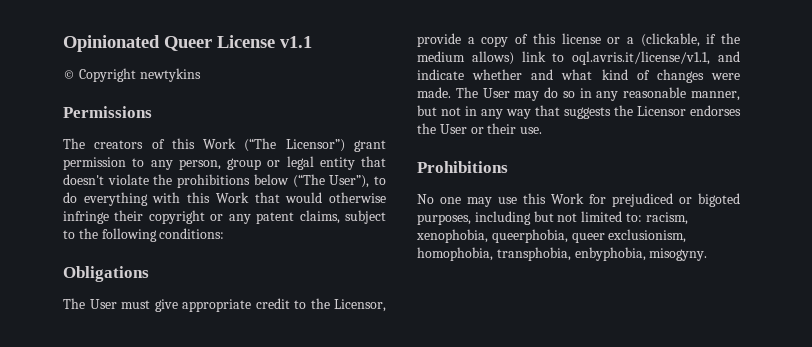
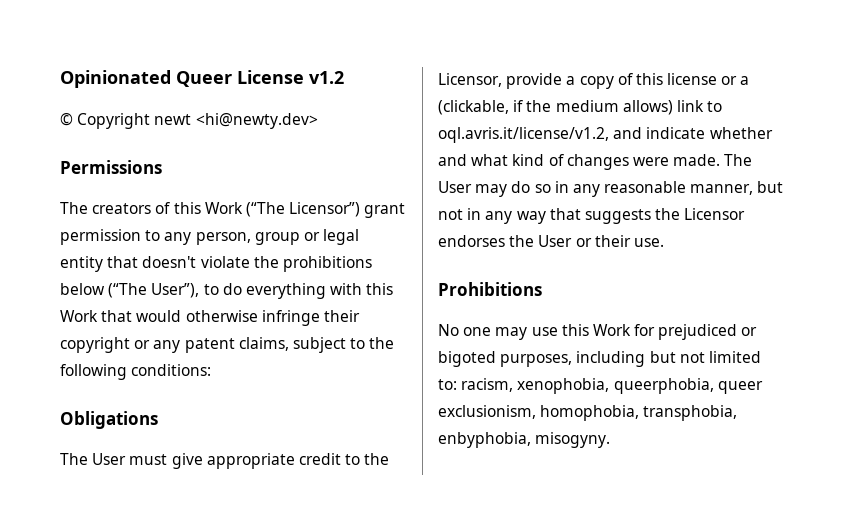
[280,36,312,48] v1.1 -> [309,71,344,84] v1.2
[139,68,201,82] newtykins -> [154,113,318,129] newt <hi@newty.dev>
[572,51,711,65] oql.avris.it/license/v1.1, -> [438,127,609,143] oql.avris.it/license/v1.2,

